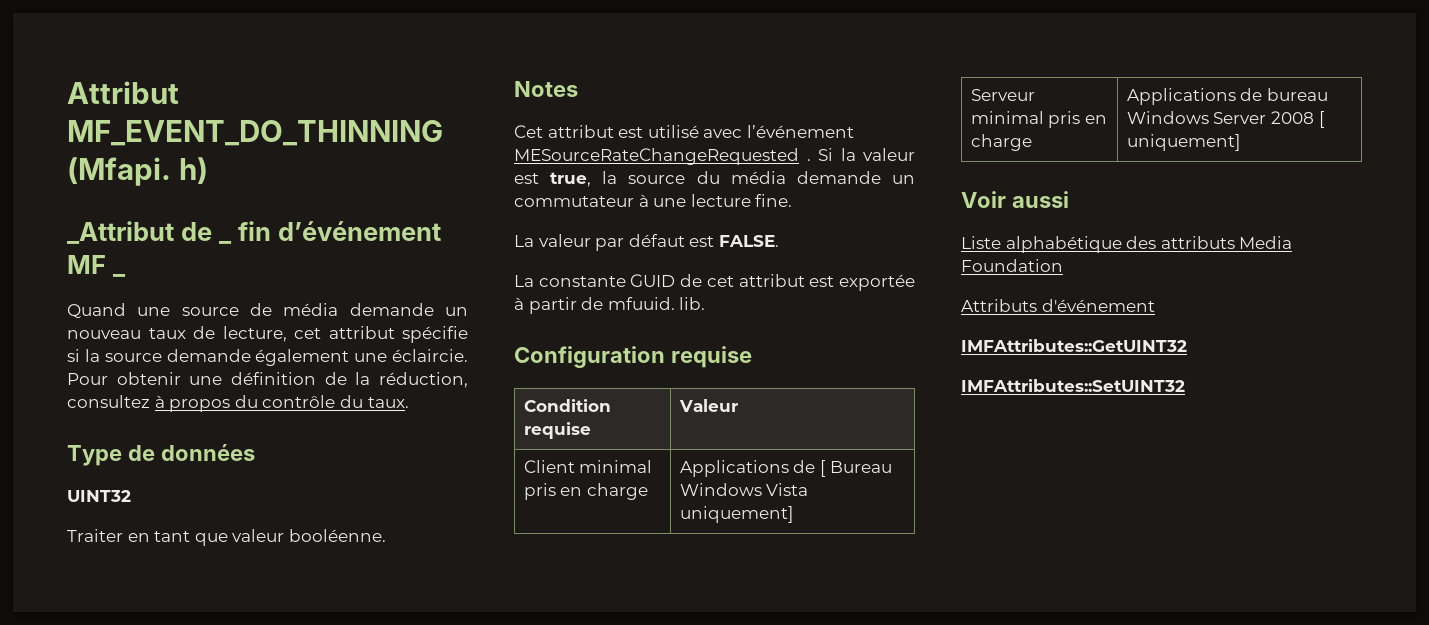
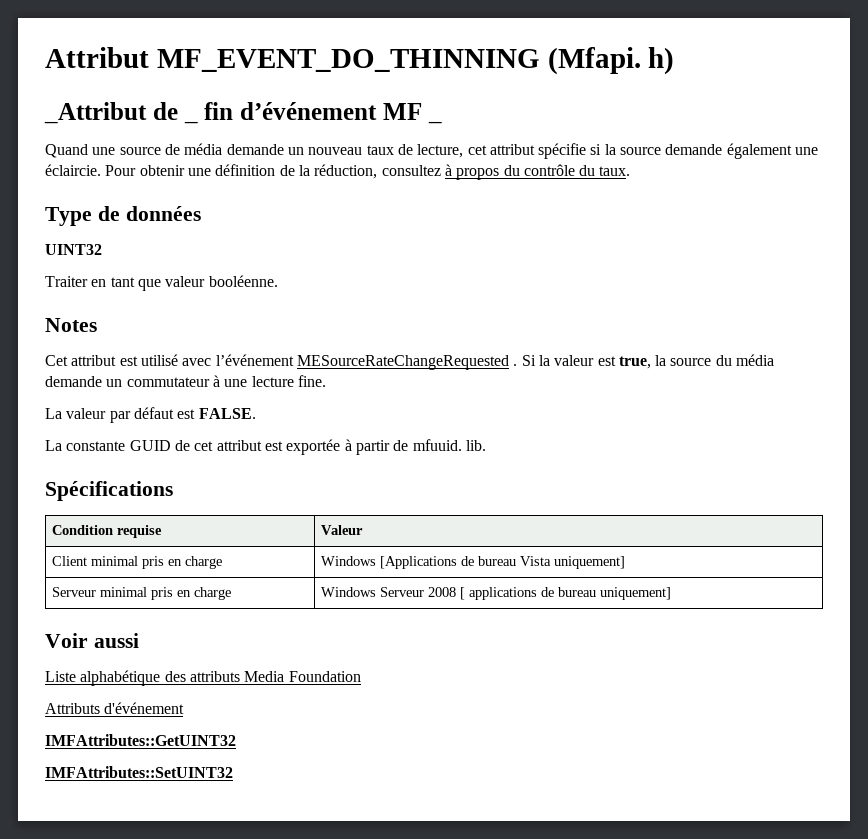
[514,346,752,368] Configuration requise -> [45,481,173,501] Spécifications
[679,460,892,477] [679,483,762,496] Applications de [ Bureau Windows -> [320,556,516,569] Windows [Applications de bureau
[1126,88,1329,105] [1126,111,1325,128] Applications de bureau Windows Server 2008 [ -> [320,587,596,600] Windows Serveur 2008 [ applications de bureau

